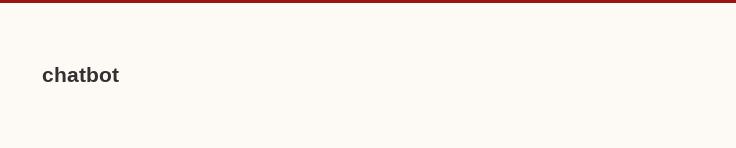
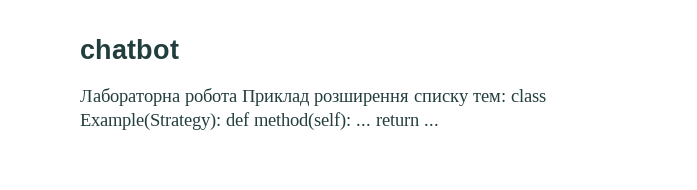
(119, 74) none -> [80,88,546,106] [80,112,439,130] // Лабораторна робота Приклад розширення списку тем: class Example(Strategy): def method(self): ... return ...

